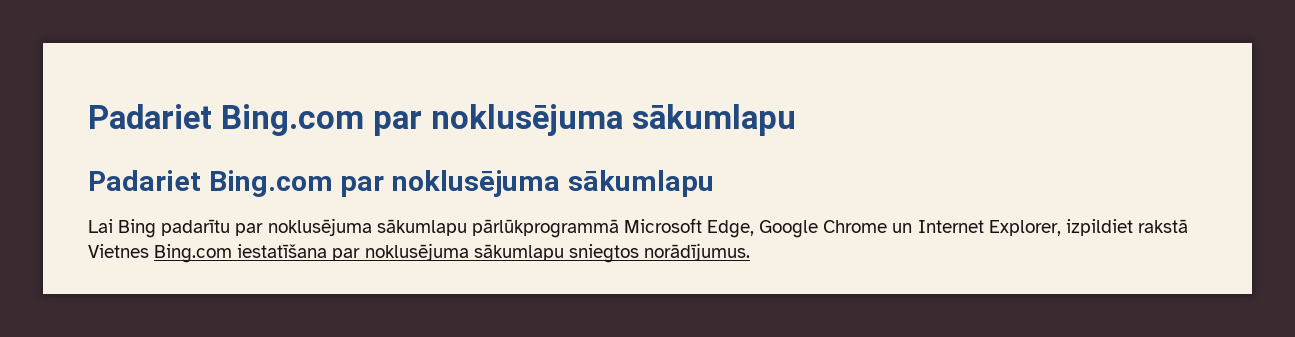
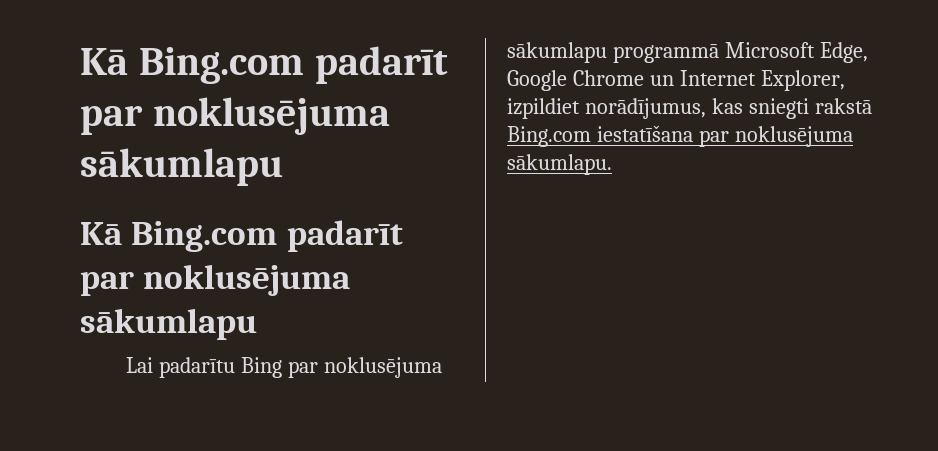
[88,104,796,136] [88,170,333,197] Padariet Bing.com par noklusējuma sākumlapu // Padariet Bing.com -> [80,46,448,84] [80,97,390,135] [80,148,283,186] [80,220,403,252] Kā Bing.com padarīt par noklusējuma sākumlapu // Kā Bing.com padarīt
[118,218,619,238] Bing padarītu par noklusējuma sākumlapu pārlūkprogrammā -> [158,357,442,378] [507,42,719,63] padarītu Bing par noklusējuma sākumlapu programmā
[1137,219,1188,233] [88,244,149,258] rakstā Vietnes -> [584,98,872,119] norādījumus, kas sniegti rakstā
[473,243,750,263] sākumlapu sniegtos norādījumus. -> [507,154,612,175] sākumlapu.

